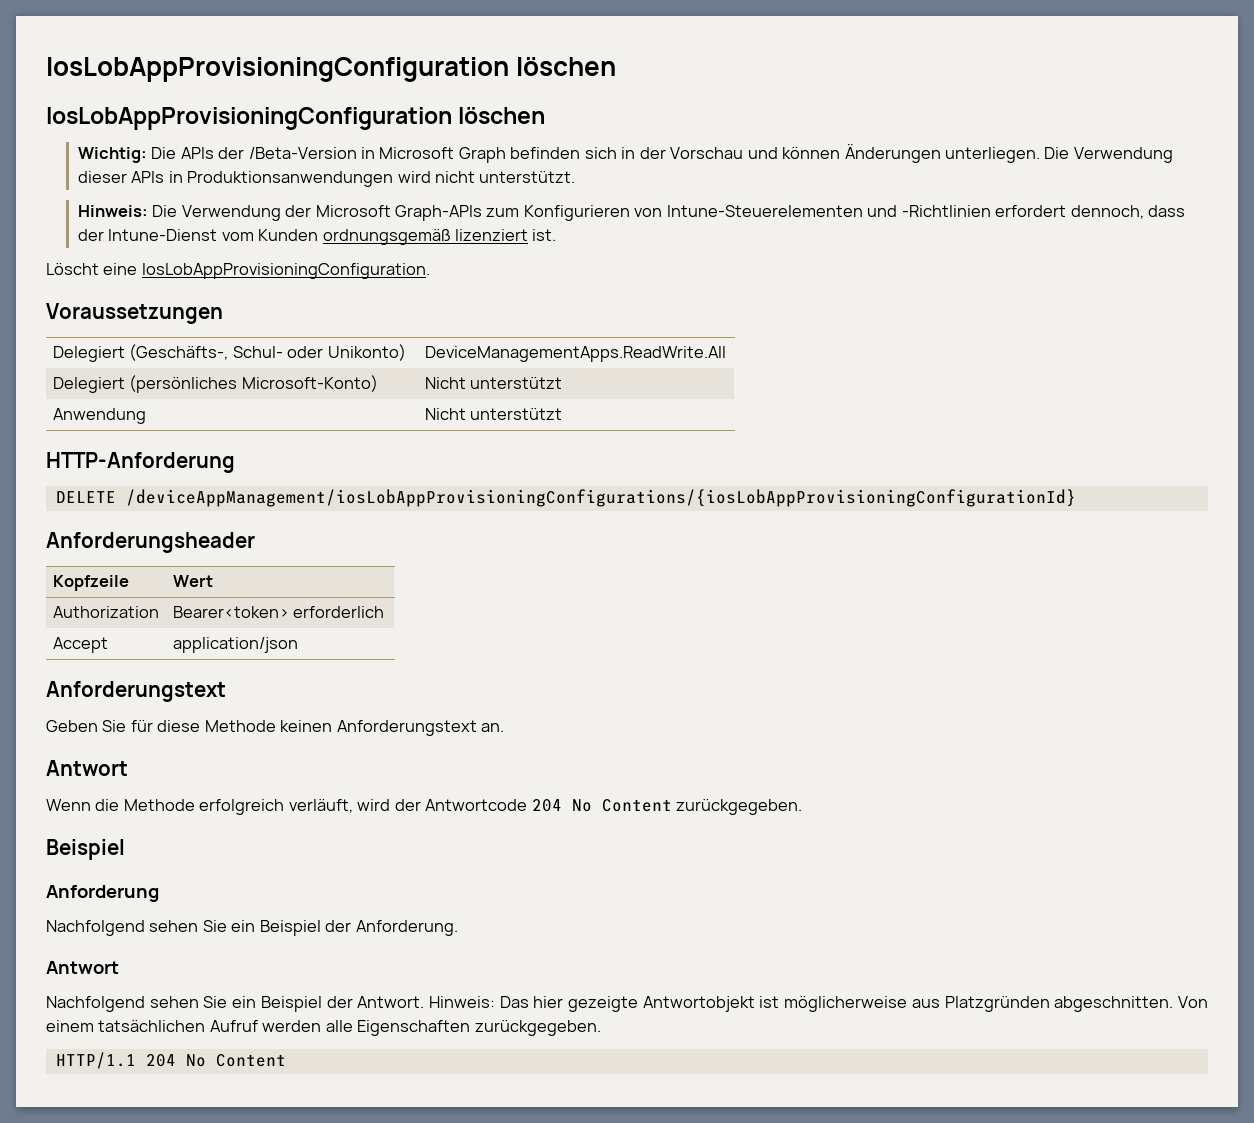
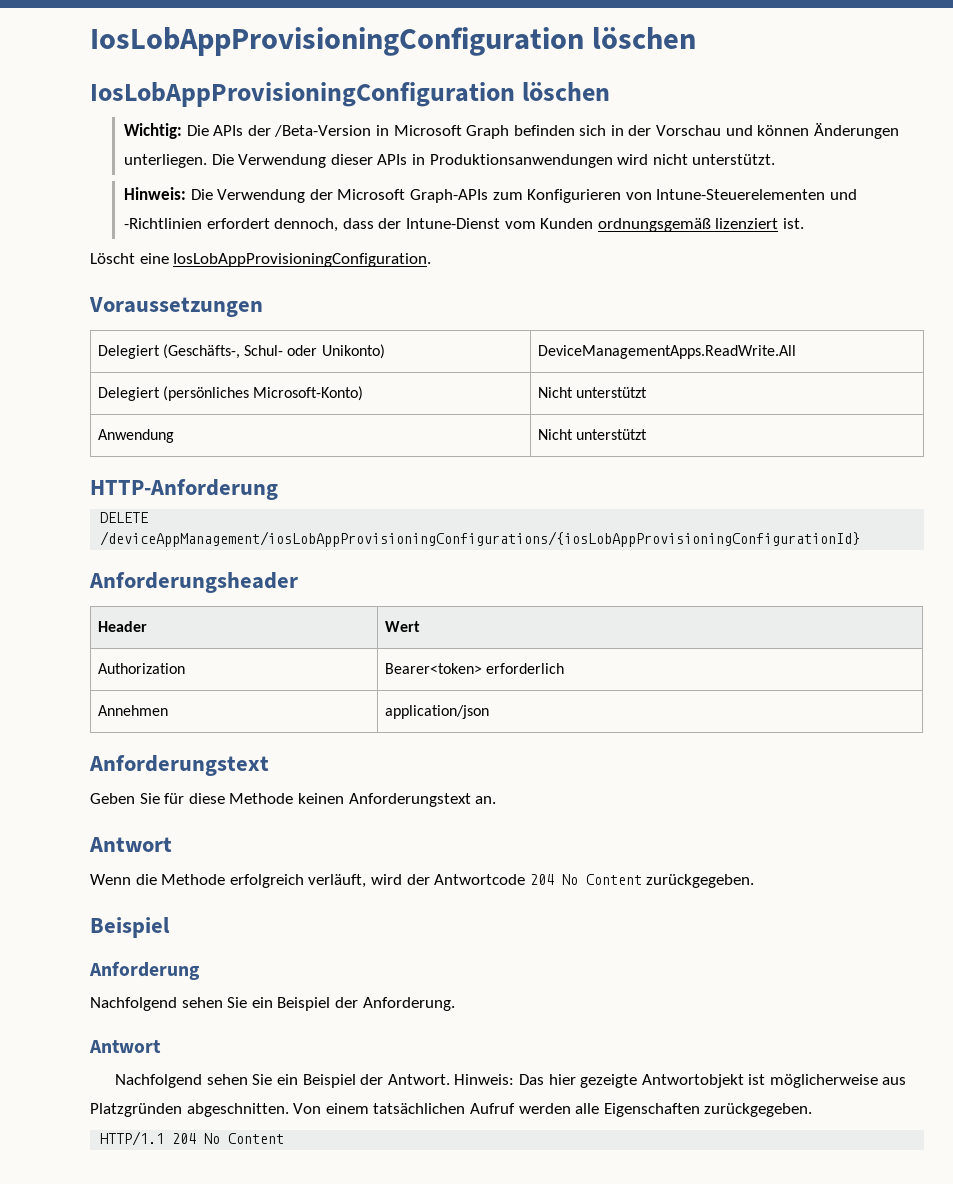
[52,575,129,591] Kopfzeile -> [97,621,147,632] Header
[52,637,108,653] Accept -> [97,705,168,716] Annehmen

